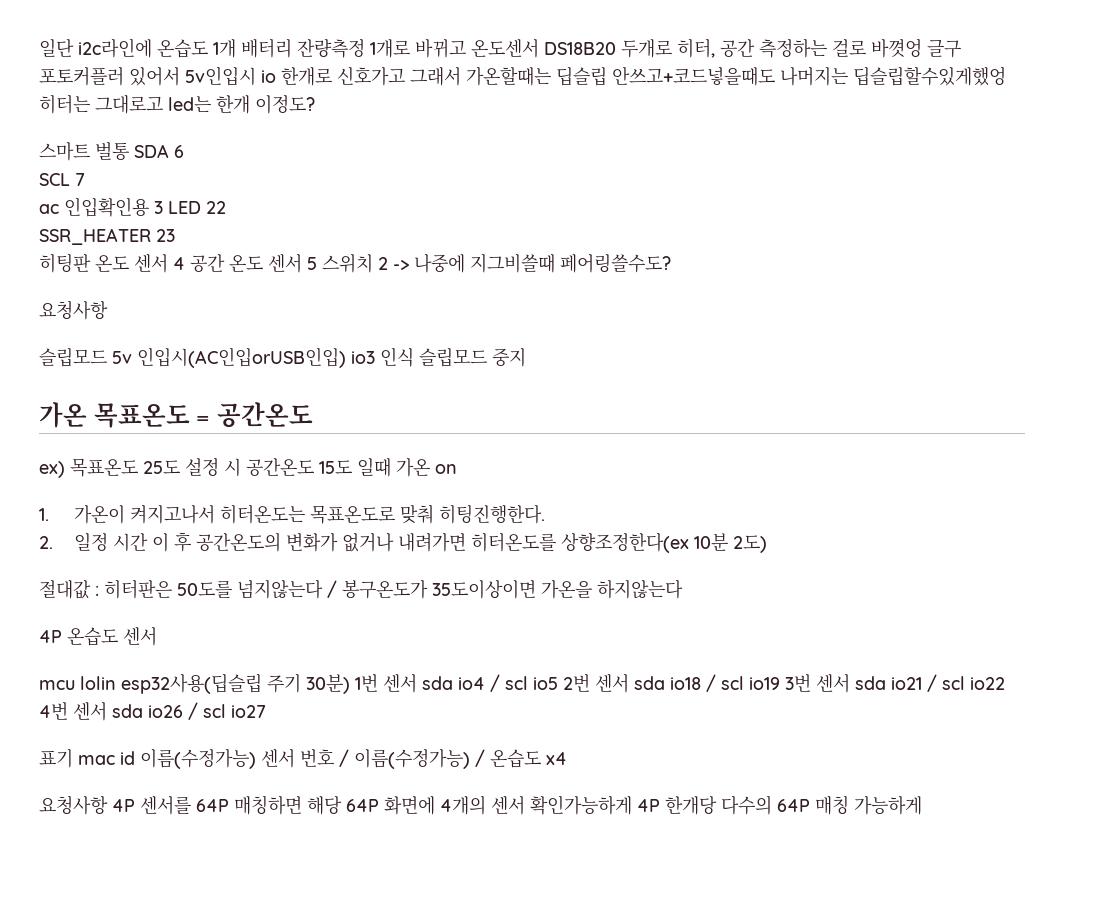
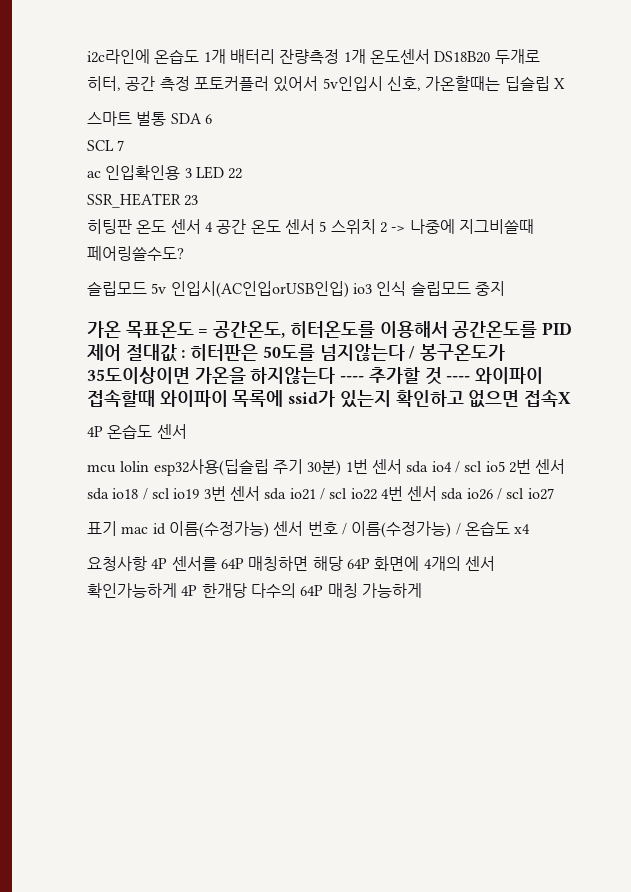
[39,39,74,57] 일단 -> (87, 56) none
[370,39,466,58] 1개로 바뀌고 -> [343,49,366,64] 1개
[759,38,961,58] [39,66,1006,86] [39,94,315,114] 측정하는 걸로 바꼇엉 글구 포토커플러 있어서 5v인입시 io 한개로 신호가고 그래서 가온할때는 딥슬립 안쓰고+코드넣을때도 나머지는 딥슬립할수있게했엉 히터는 그대로고 led는 한개 이정도? -> [159,76,565,92] 측정 포토커플러 있어서 5v인입시 신호, 가온할때는 딥슬립 X
[39,300,108,320] // 요청사항 -> (184, 253) none
[216,402,313,428] [39,458,457,478] [39,504,545,524] [39,532,767,553] 공간온도 // ex) 목표온도 25도 설정 시 공간온도 15도 일때 가온 on // 1. 가온이 켜지고나서 히터온도는 목표온도로 맞춰 히팅진행한다. // 2. 일정 시간 이 후 공간온도의 변화가 없거나 내려가면 히터온도를 상향조정한다(ex 10분 2도) // -> [213,321,573,338] [87,344,121,361] 공간온도, 히터온도를 이용해서 공간온도를 PID 제어
(683, 589) none -> [340,367,544,385] [87,390,572,408] ---- 추가할 것 ---- 와이파이 접속할때 와이파이 목록에 ssid가 있는지 확인하고 없으면 접속X

